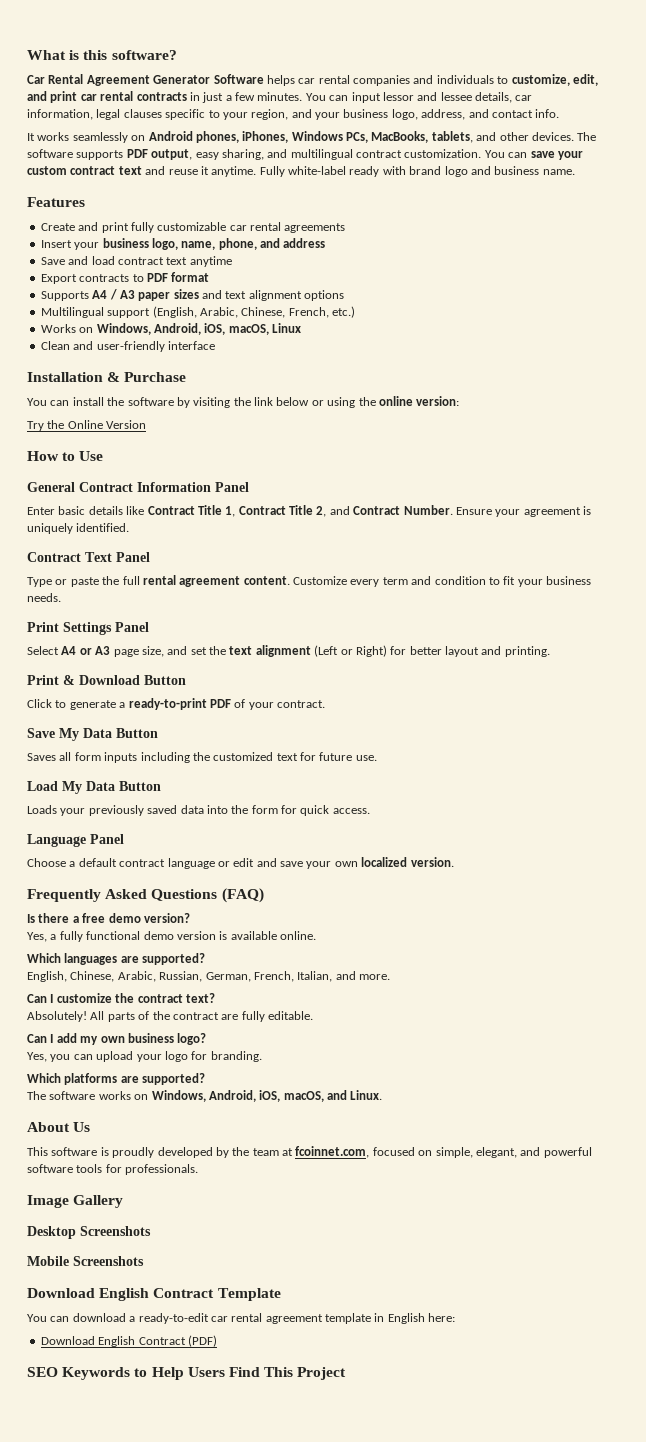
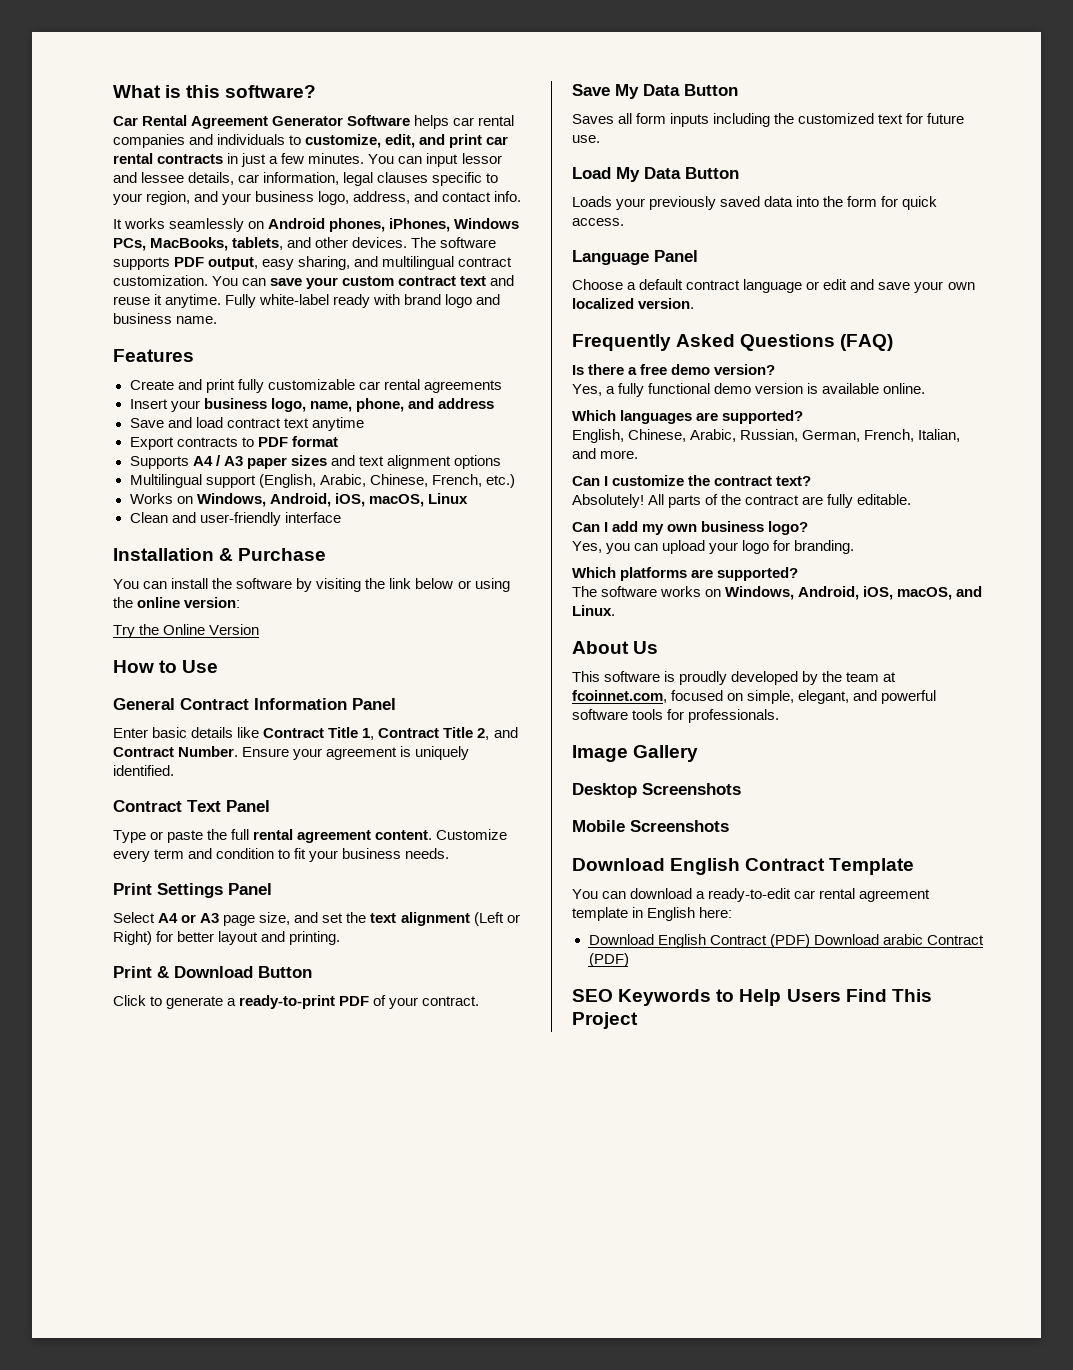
(217, 1341) none -> [813,934,984,945] [588,953,629,967] Download arabic Contract (PDF)

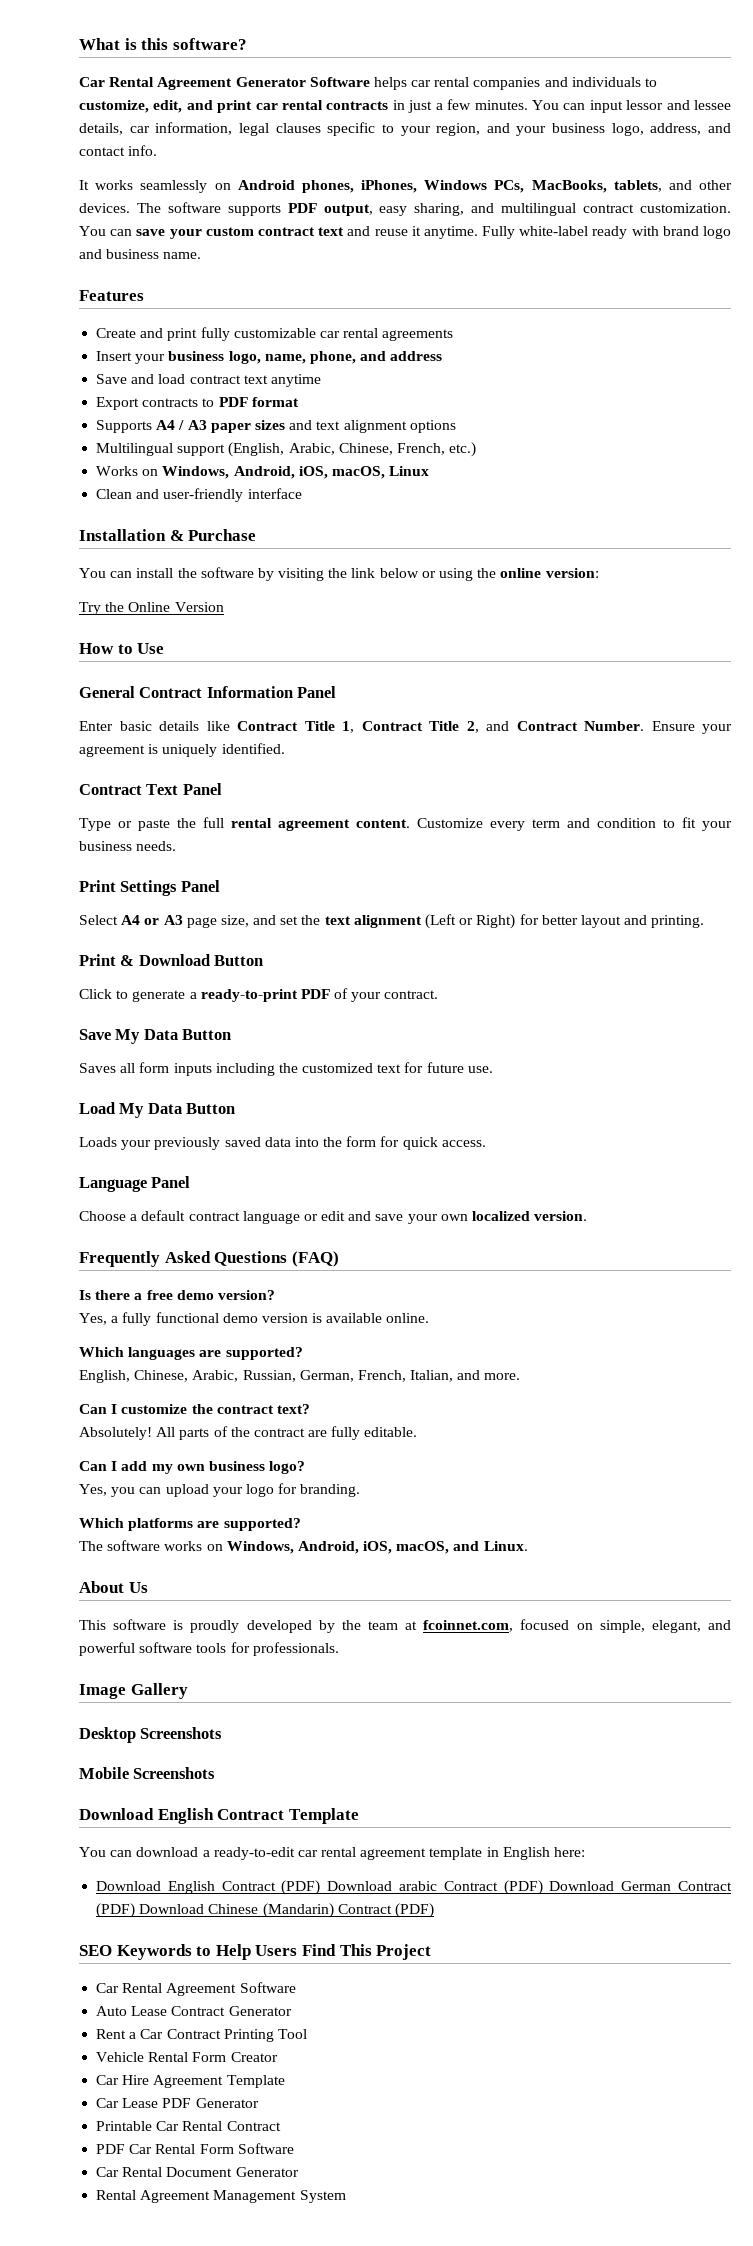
(629, 960) none -> [549,1881,732,1891] [96,1903,434,1918] Download German Contract (PDF) Download Chinese (Mandarin) Contract (PDF)
(638, 1020) none -> [96,1982,296,1996] [96,2006,292,2016] [96,2029,307,2042] [96,2052,278,2062] [96,2075,285,2088] [96,2098,259,2108] [96,2121,281,2131] [96,2143,294,2154] [96,2167,299,2177] [96,2190,346,2203] // Car Rental Agreement Software // Auto Lease Contract Generator // Rent a Car Contract Printing Tool // Vehicle Rental Form Creator // Car Hire Agreement Template // Car Lease PDF Generator // Printable Car Rental Contract // PDF Car Rental Form Software // Car Rental Document Generator // Rental Agreement Management System

